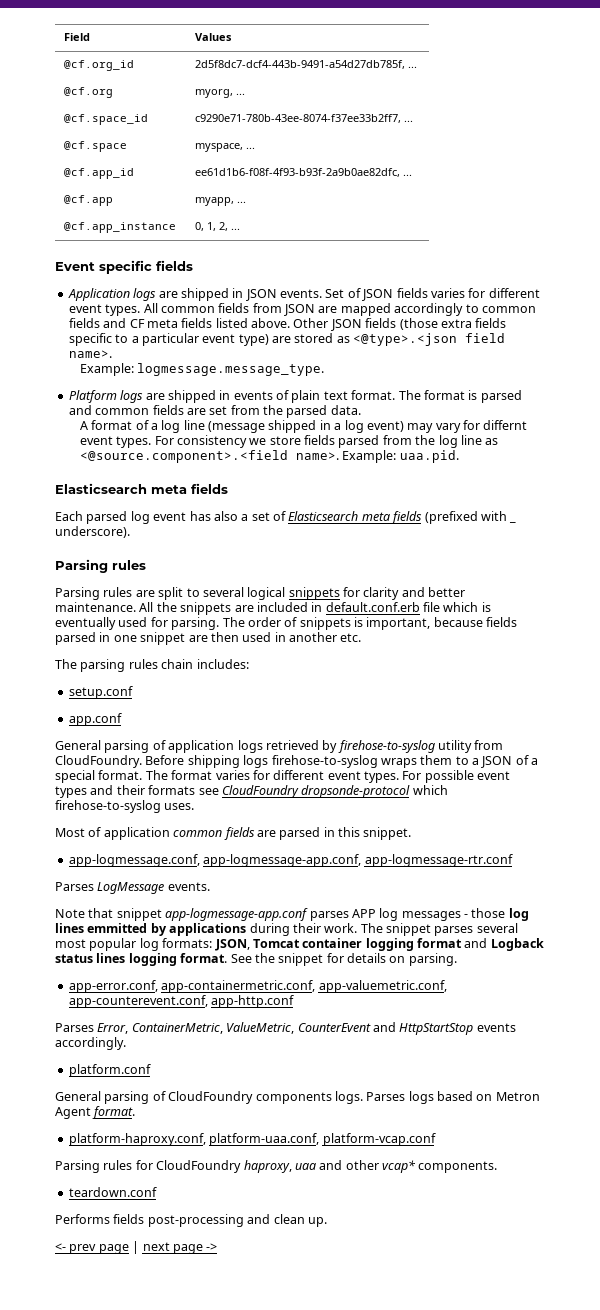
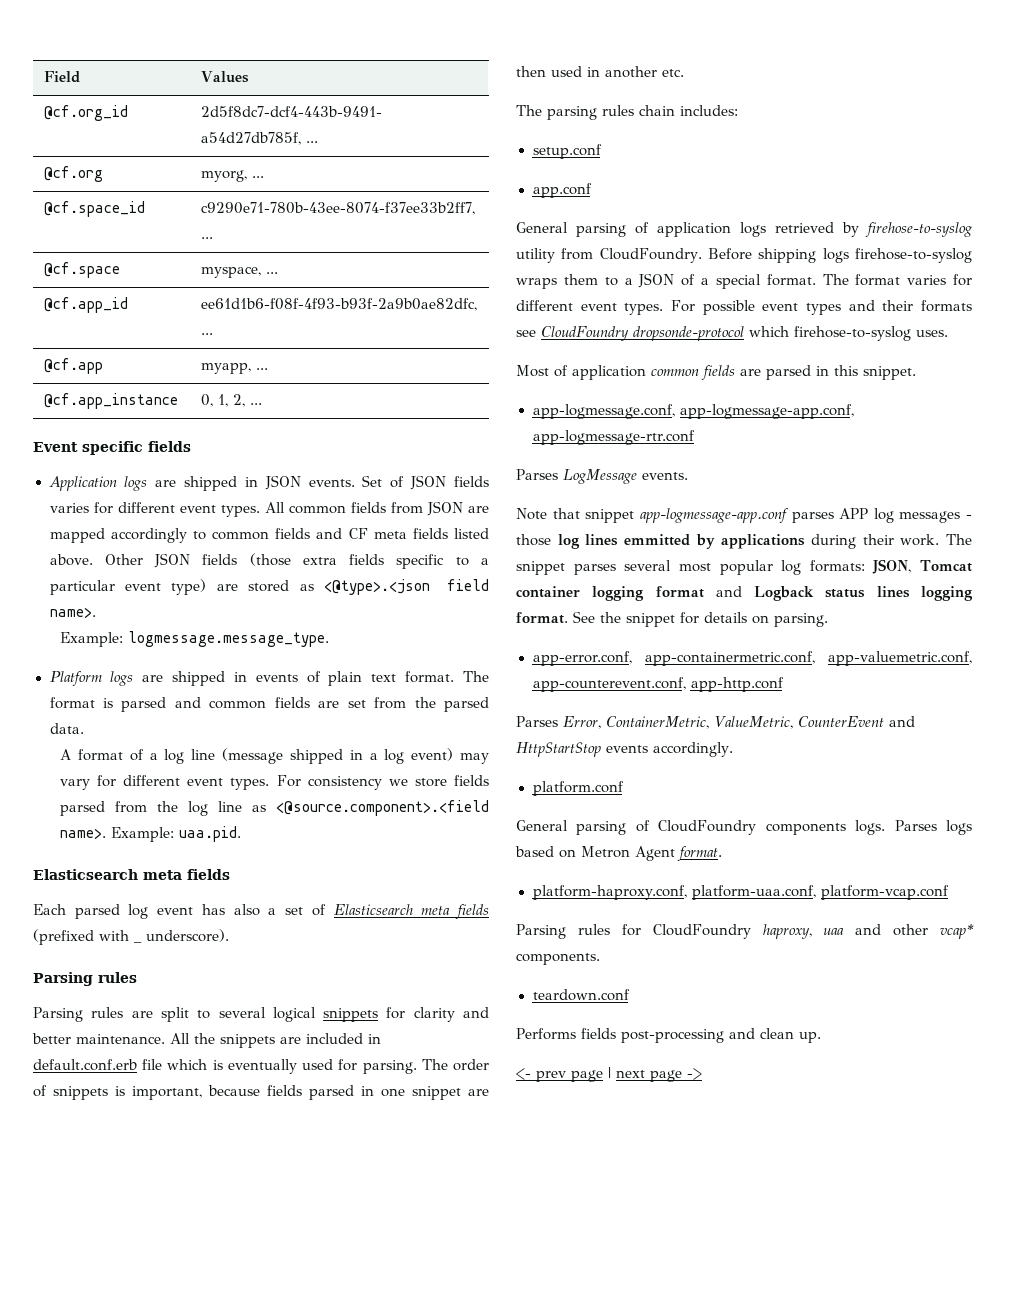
[483,420,528,430] differnt -> [123,775,181,786] different

